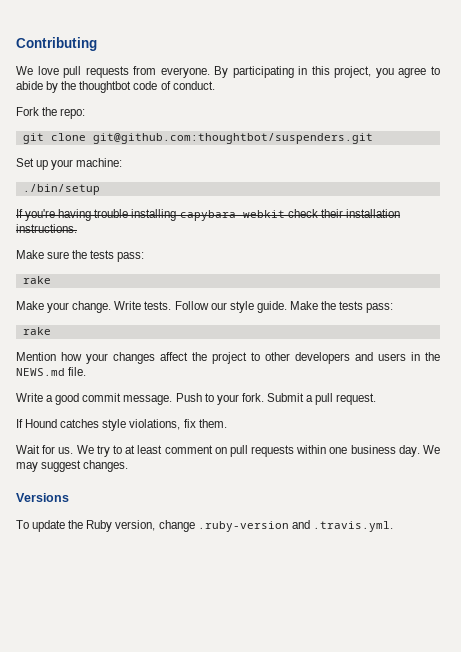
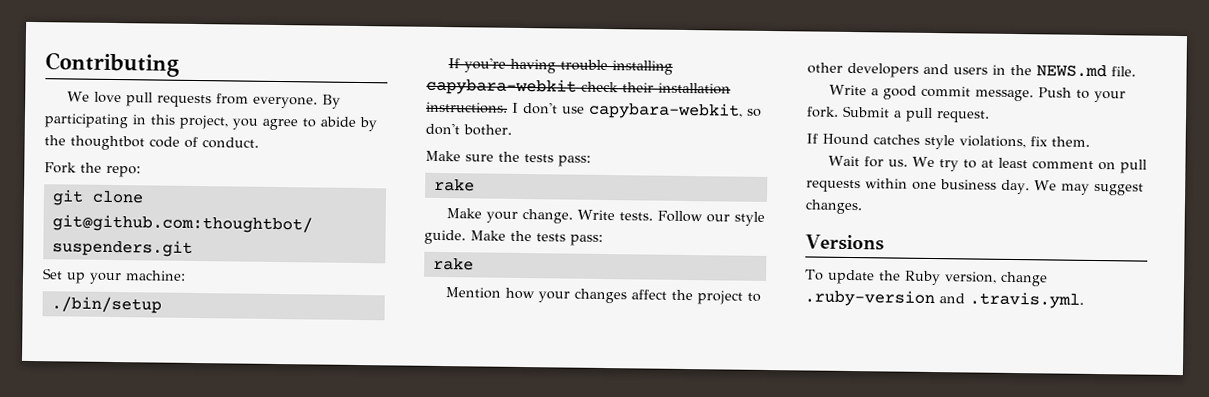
(77, 228) none -> [512,101,762,120] [425,122,512,136] I don't use capybara-webkit, so don't bother.

